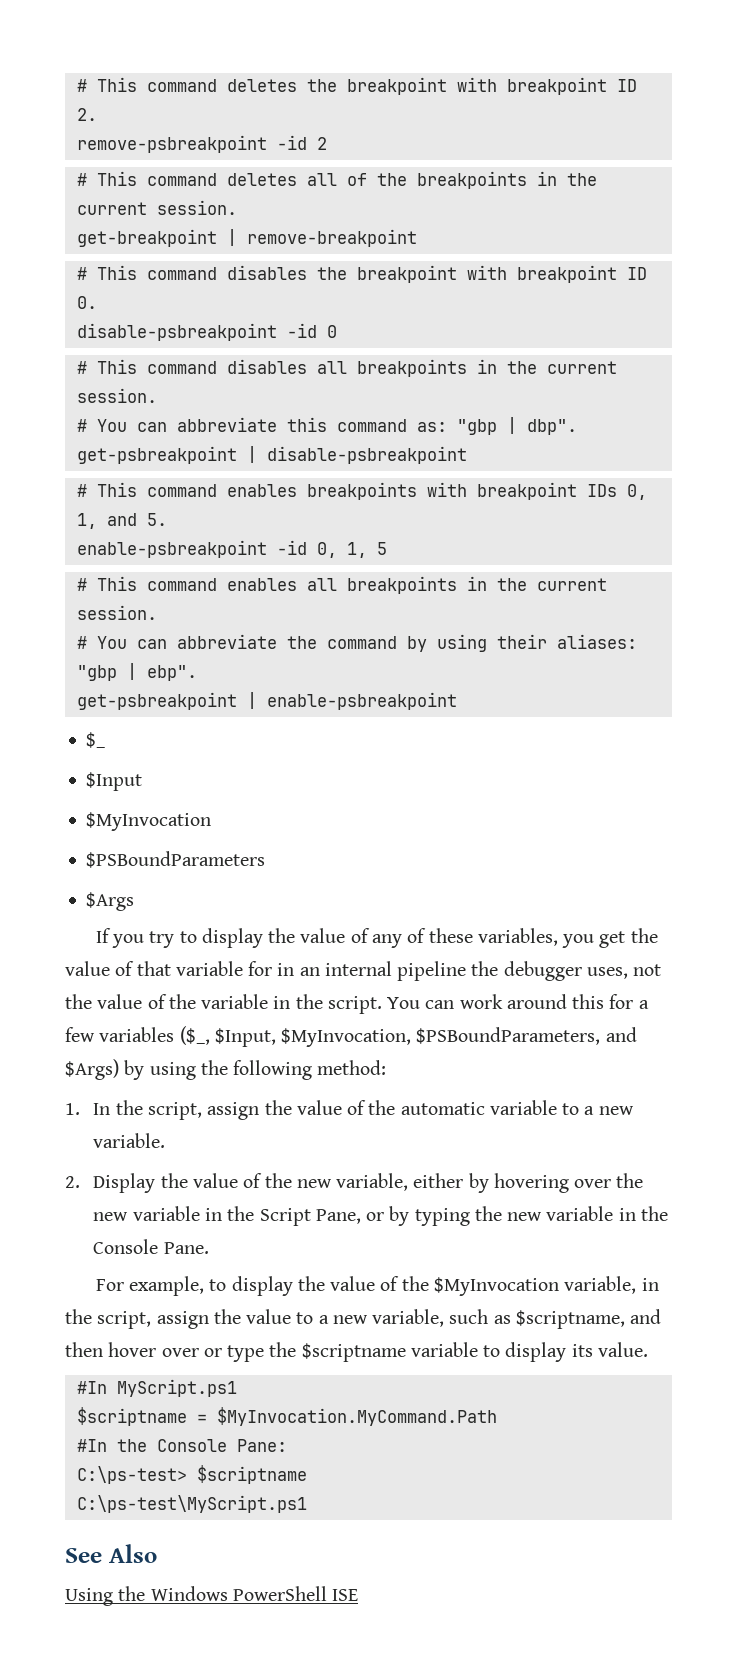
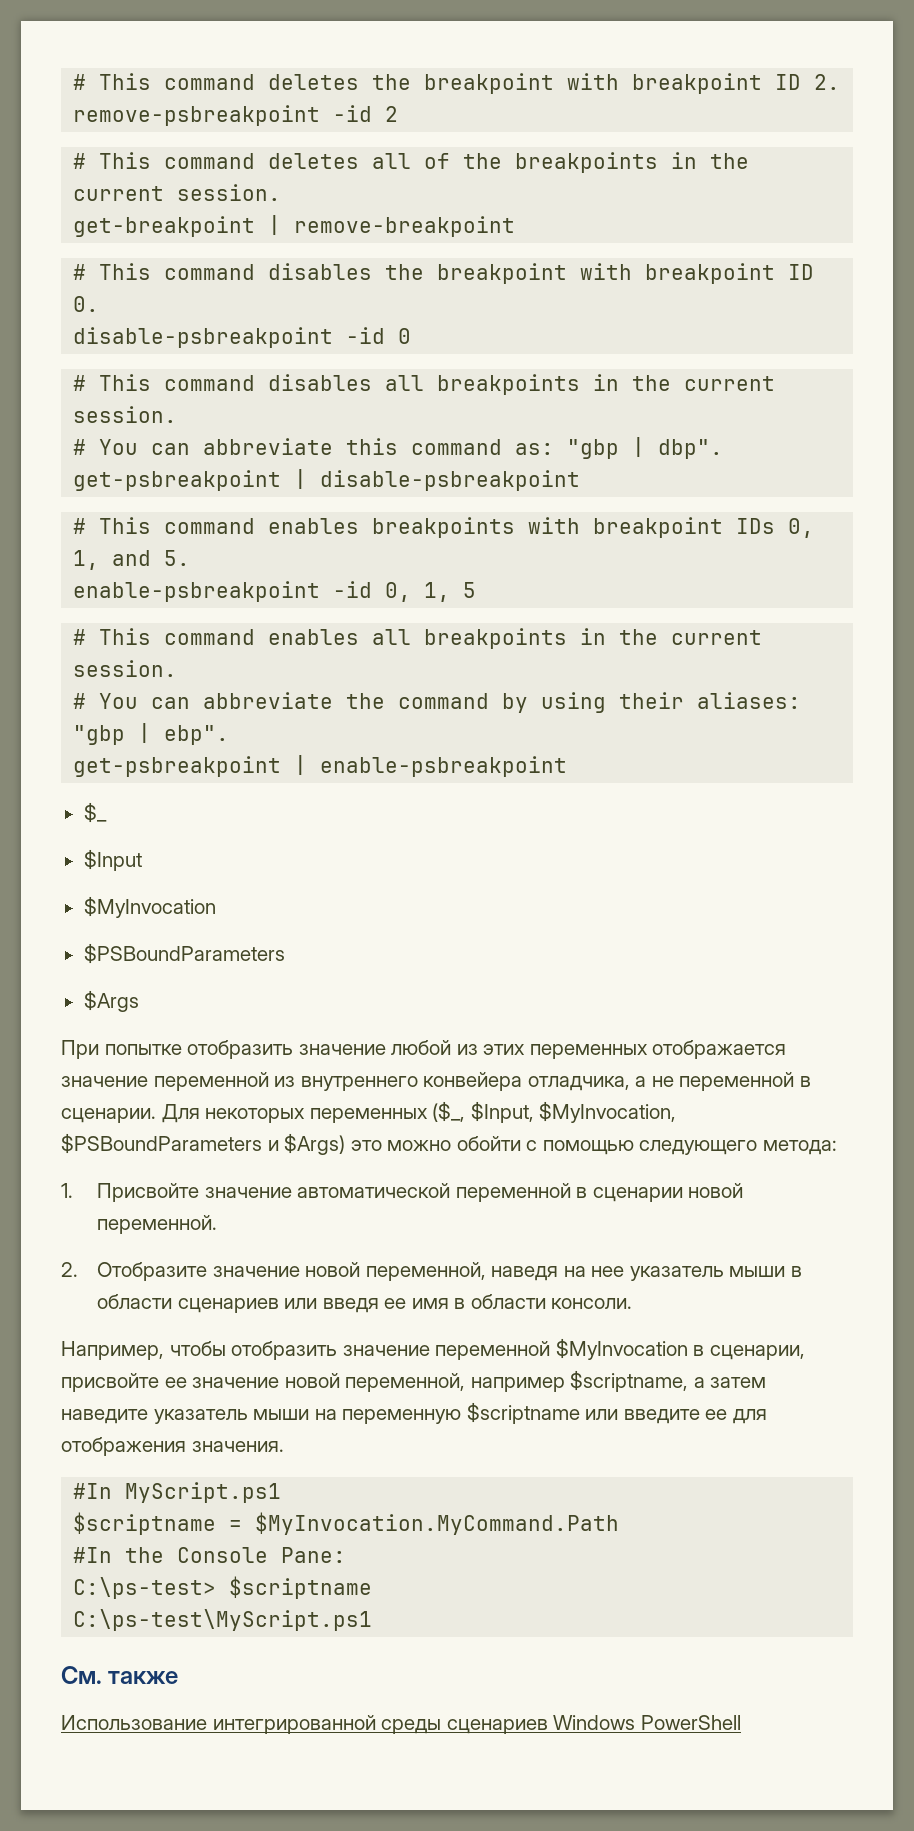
[95,928,658,948] [65,961,662,981] [65,994,649,1014] [65,1026,637,1047] [65,1059,387,1080] [65,1100,634,1120] [93,1133,166,1148] [65,1173,644,1193] [93,1206,668,1226] [93,1239,209,1254] [95,1276,659,1296] [65,1309,662,1329] [65,1342,648,1362] If you try to display the value of any of these variables, you get the value of that variable for in an internal pipeline the debugger uses, not the value of the variable in the script. You can work around this for a few variables ($_, $Input, $MyInvocation, $PSBoundParameters, and $Args) by using the following method: // 1. In the script, assign the value of the automatic variable to a new variable. // 2. Display the value of the new variable, either by hovering over the new variable in the Script Pane, or by typing the new variable in the Console Pane. // For example, to display the value of the $MyInvocation variable, in the script, assign the value to a new variable, such as $scriptname, and then hover over or type the $scriptname variable to display its value. -> [61,1040,787,1059] [61,1072,811,1091] [61,1101,677,1123] [61,1133,837,1155] [61,1183,744,1202] [97,1215,218,1234] [61,1262,802,1281] [97,1294,633,1313] [61,1338,805,1360] [61,1370,767,1392] [61,1402,767,1424] [61,1437,284,1456] При попытке отобразить значение любой из этих переменных отображается значение переменной из внутреннего конвейера отладчика, а не переменной в сценарии. Для некоторых переменных ($_, $Input, $MyInvocation, $PSBoundParameters и $Args) это можно обойти с помощью следующего метода: // 1. Присвойте значение автоматической переменной в сценарии новой переменной. // 2. Отобразите значение новой переменной, наведя на нее указатель мыши в области сценариев или введя ее имя в области консоли. // Например, чтобы отобразить значение переменной $MyInvocation в сценарии, присвойте ее значение новой переменной, например $scriptname, а затем наведите указатель мыши на переменную $scriptname или введите ее для отображения значения.
[65,1544,157,1563] [65,1586,146,1606] See Also // Using the -> [61,1666,179,1684] [61,1715,548,1734] См. также // Использование интегрированной среды сценариев
[332,1589,359,1601] ISE -> (741, 1722) none

